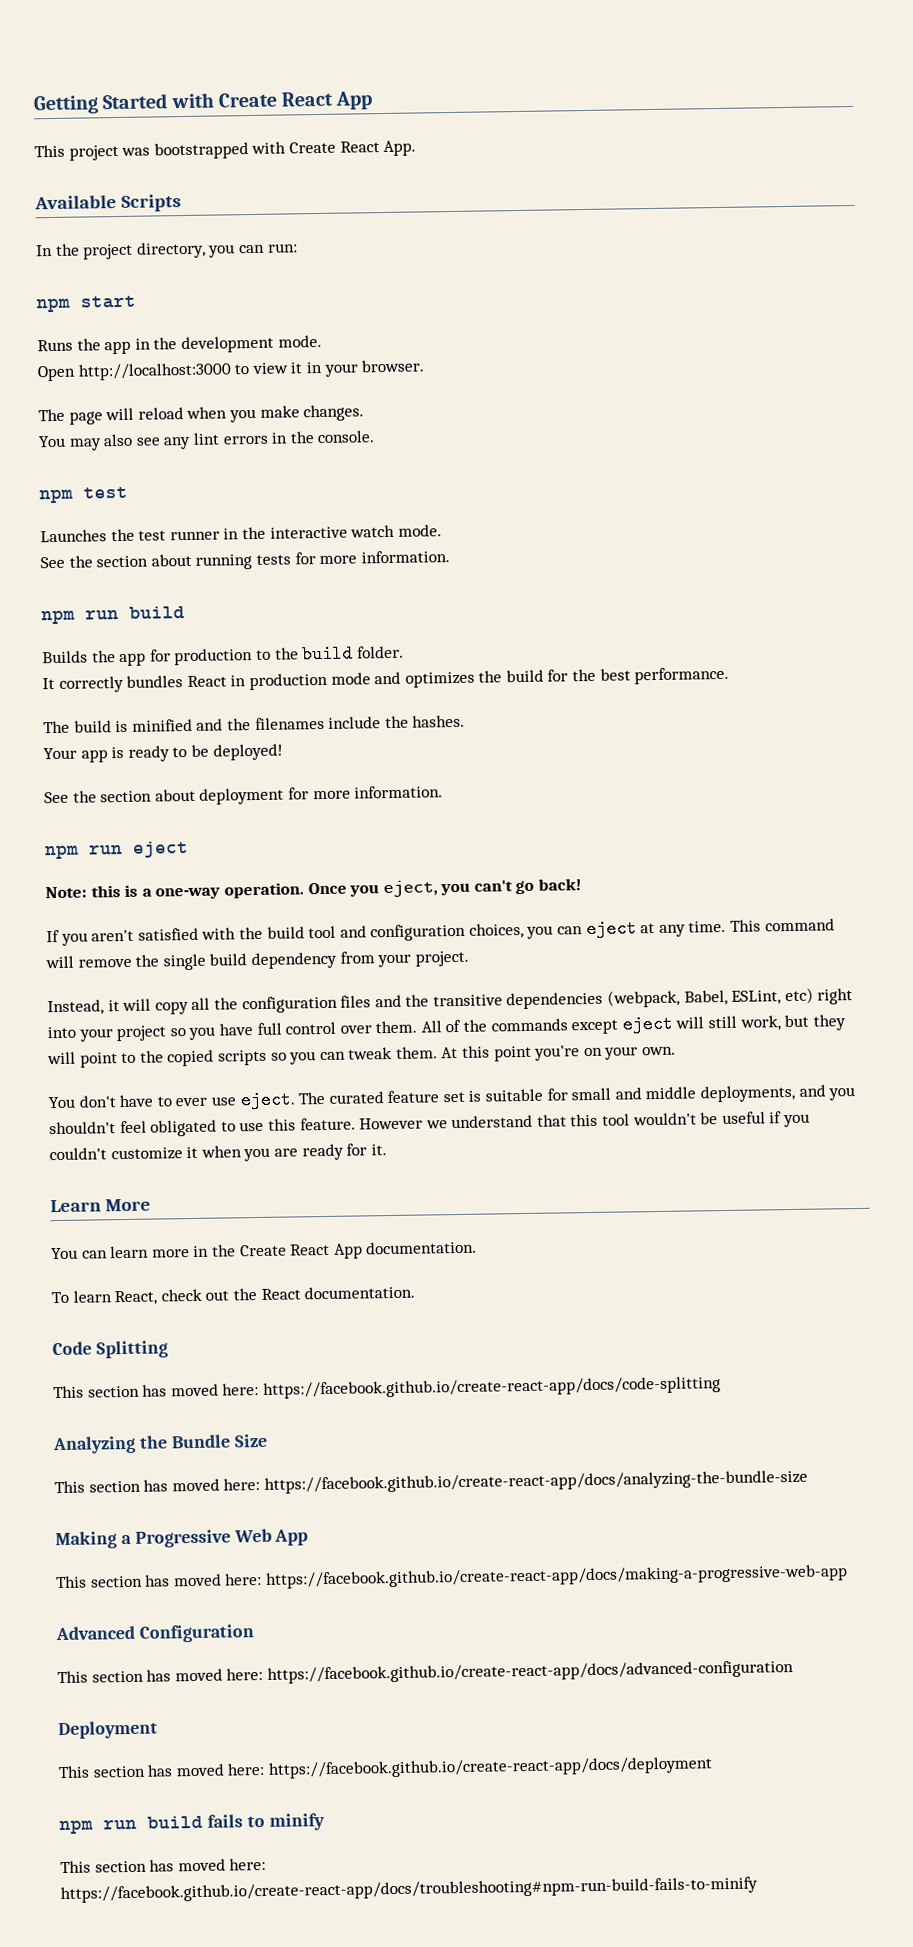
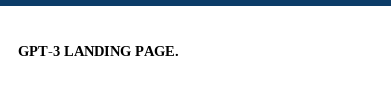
[33,91,374,115] [34,140,417,161] [34,194,181,212] [36,241,298,260] [36,295,136,313] [37,334,322,355] [37,359,425,382] [38,404,365,425] [38,430,376,451] [39,486,128,504] [40,524,442,543] [40,550,450,570] [41,606,185,625] [42,644,404,667] [42,666,730,693] [43,714,466,734] [43,743,283,763] [44,785,444,805] [45,841,189,860] [45,878,583,900] [46,918,835,946] [45,950,469,971] [47,987,854,1016] [47,1014,846,1042] [47,1045,677,1068] [48,1084,856,1110] [49,1111,811,1137] [49,1143,387,1162] [50,1198,151,1213] [51,1240,478,1260] [51,1285,416,1306] [52,1340,168,1359] [53,1376,721,1399] [52,1433,268,1455] [54,1469,808,1494] [55,1528,309,1550] [55,1564,848,1589] [55,1624,254,1643] [57,1660,794,1684] [58,1720,158,1740] [58,1756,713,1779] [59,1813,325,1835] [60,1857,267,1874] [60,1876,758,1904] Getting Started with Create React App // This project was bootstrapped with Create React App. // Available Scripts // In the project directory, you can run: // npm start // Runs the app in the development mode. // Open http://localhost:3000 to view it in your browser. // The page will reload when you make changes. // You may also see any lint errors in the console. // npm test // Launches the test runner in the interactive watch mode. // See the section about running tests for more information. // npm run build // Builds the app for production to the build folder. // It correctly bundles React in production mode and optimizes the build for the best performance. // The build is minified and the filenames include the hashes. // Your app is ready to be deployed! // See the section about deployment for more information. // npm run eject // Note: this is a one-way operation. Once you eject, you can't go back! // If you aren't satisfied with the build tool and configuration choices, you can eject at any time. This command will remove the single build dependency from your project. // Instead, it will copy all the configuration files and the transitive dependencies (webpack, Babel, ESLint, etc) right into your project so you have full control over them. All of the commands except eject will still work, but they will point to the copied scripts so you can tweak them. At this point you're on your own. // You don't have to ever use eject. The curated feature set is suitable for small and middle deployments, and you shouldn't feel obligated to use this feature. However we understand that this tool wouldn't be useful if you couldn't customize it when you are ready for it. // Learn More // You can learn more in the Create React App documentation. // To learn React, check out the React documentation. // Code Splitting // This section has moved here: https://facebook.github.io/create-react-app/docs/code-splitting // Analyzing the Bundle Size // This section has moved here: https://facebook.github.io/create-react-app/docs/analyzing-the-bundle-size // Making a Progressive Web App // This section has moved here: https://facebook.github.io/create-react-app/docs/making-a-progressive-web-app // Advanced Configuration // This section has moved here: https://facebook.github.io/create-react-app/docs/advanced-configuration // Deployment // This section has moved here: https://facebook.github.io/create-react-app/docs/deployment // npm run build fails to minify // This section has moved here: https://facebook.github.io/create-react-app/docs/troubleshooting#npm-run-build-fails-to-minify -> [18,46,179,56] GPT-3 LANDING PAGE.

